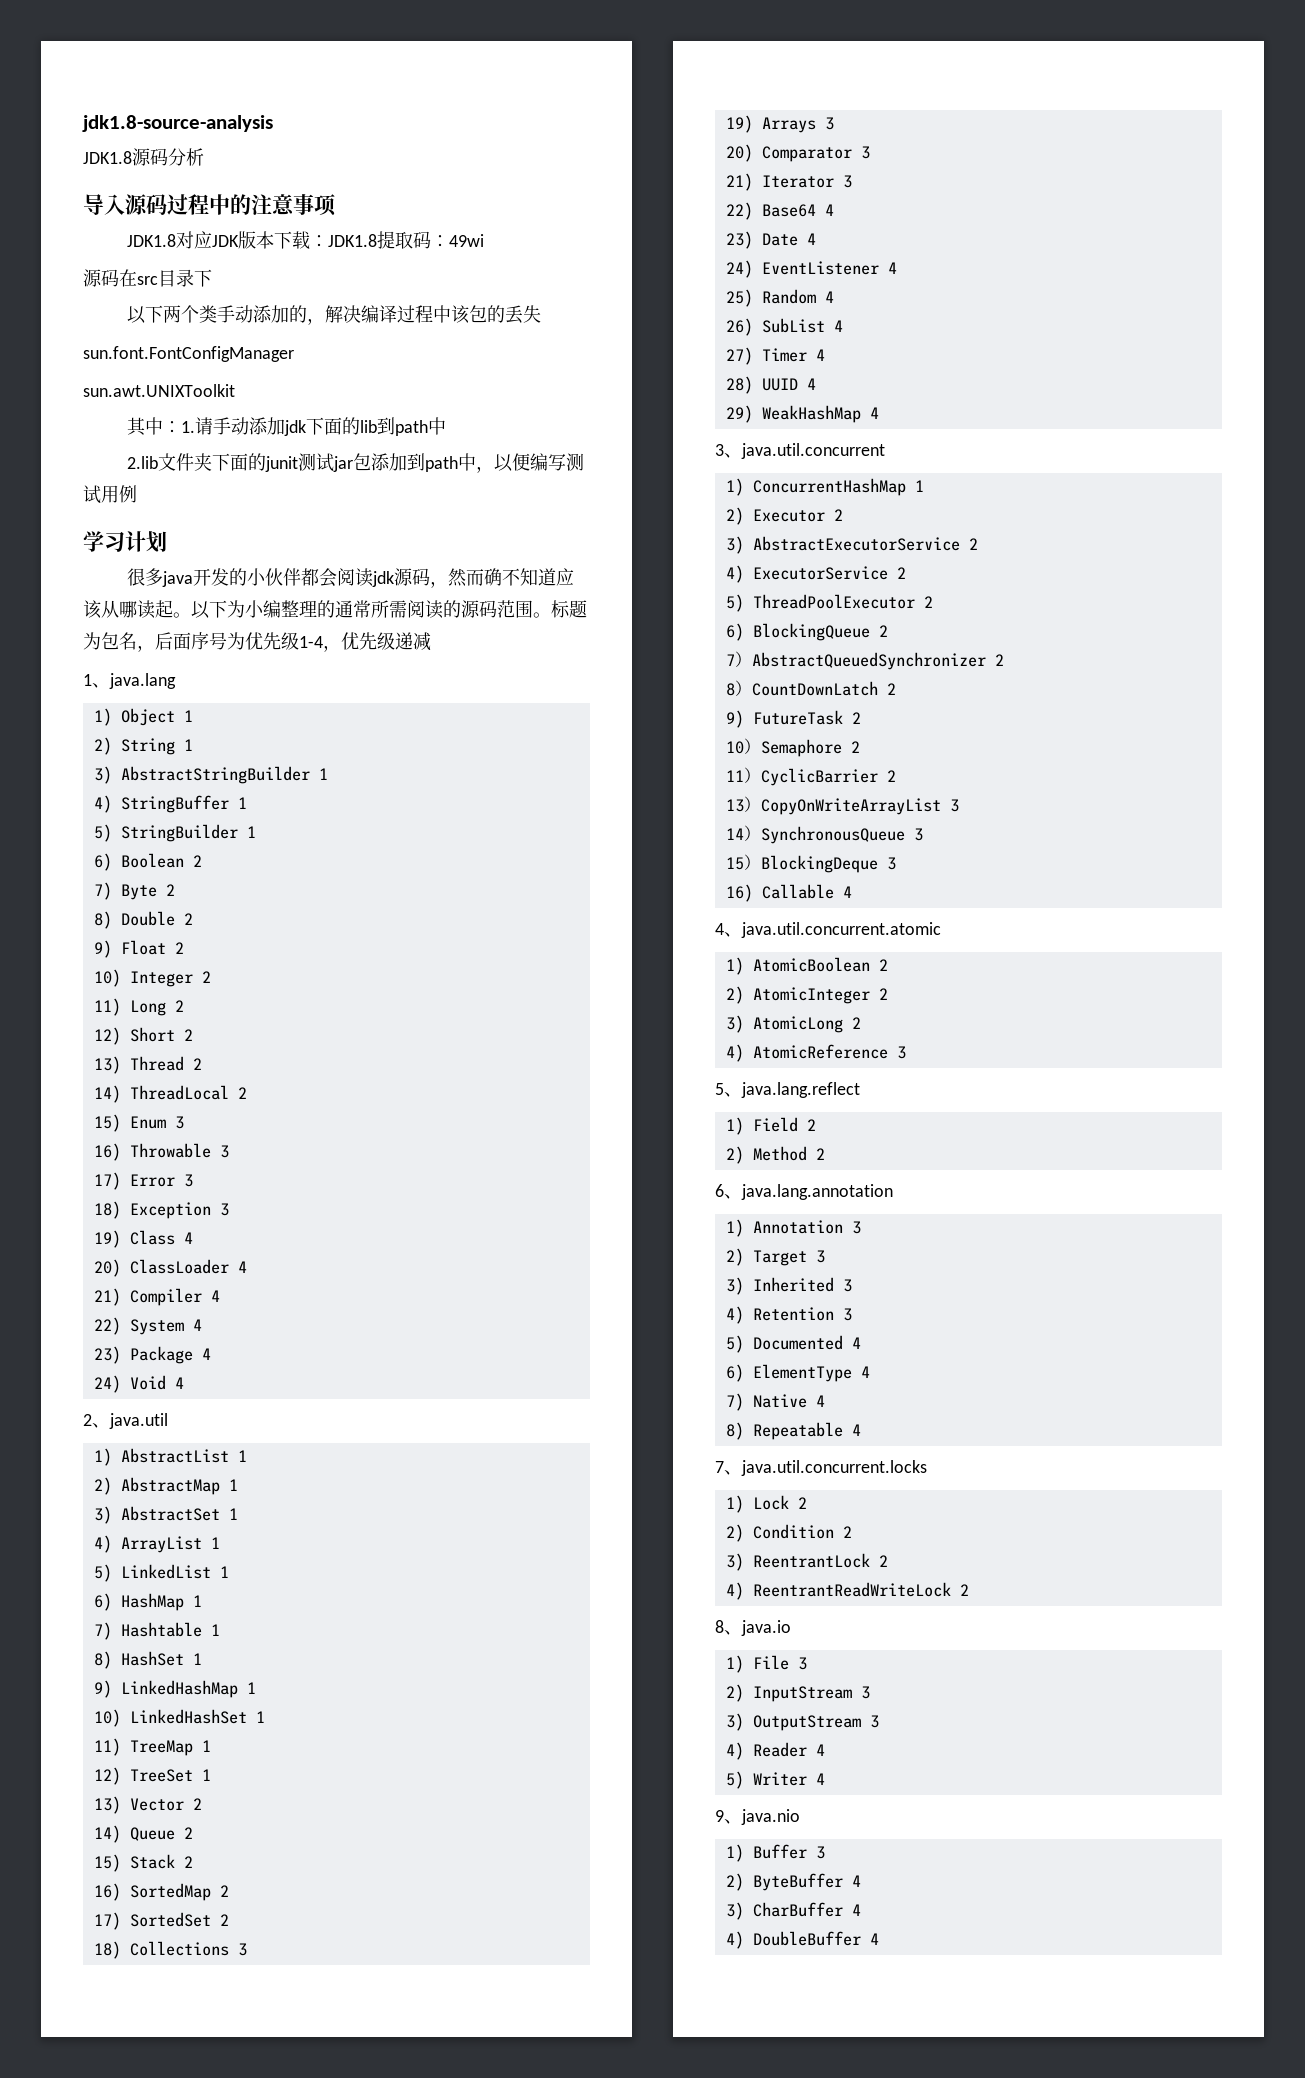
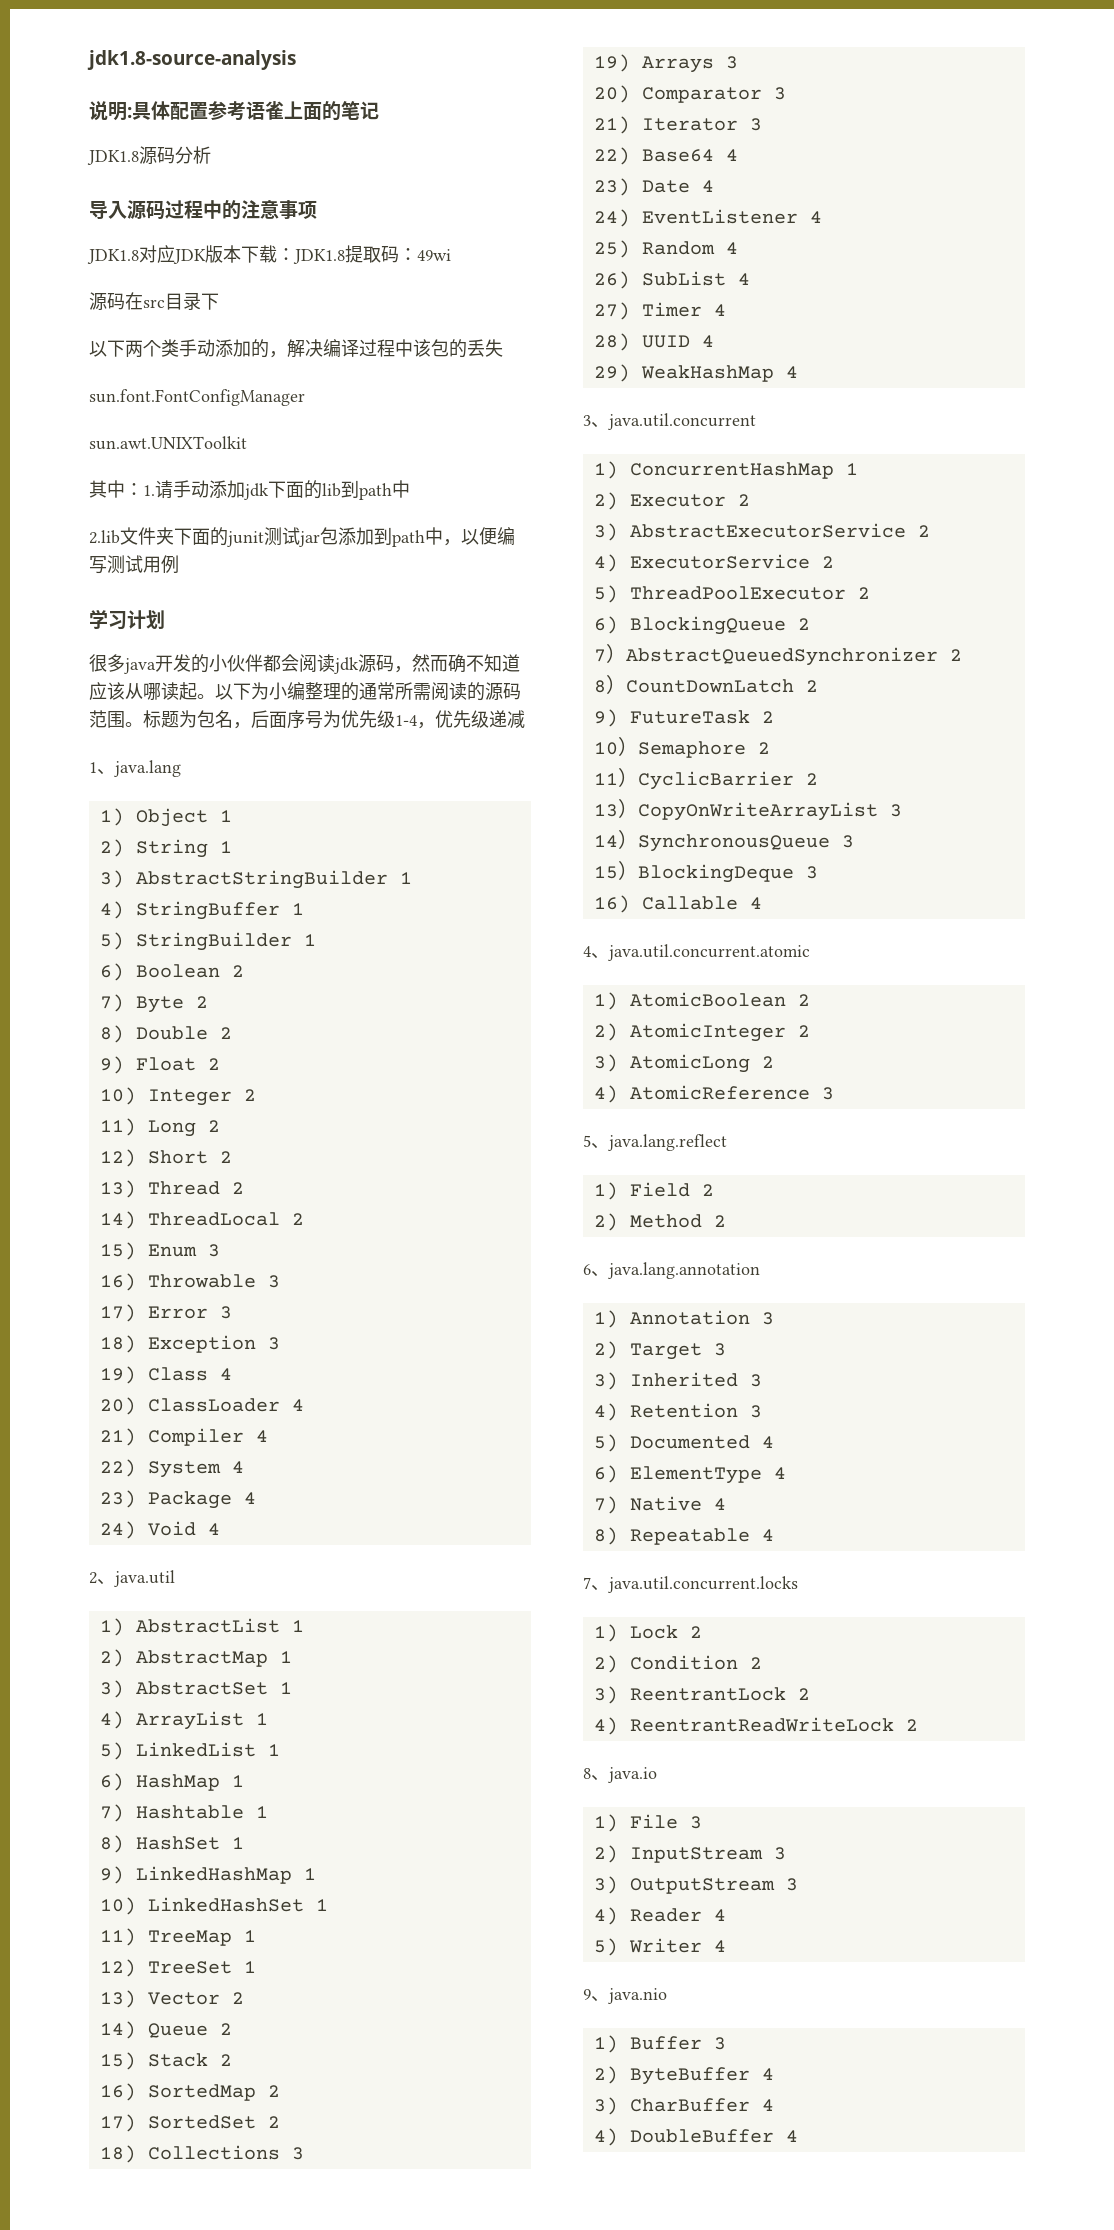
(273, 123) none -> [89,101,379,121] // 说明:具体配置参考语雀上面的笔记

